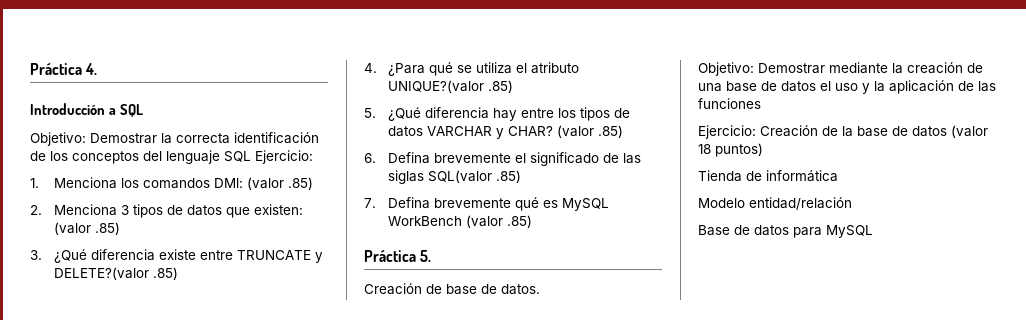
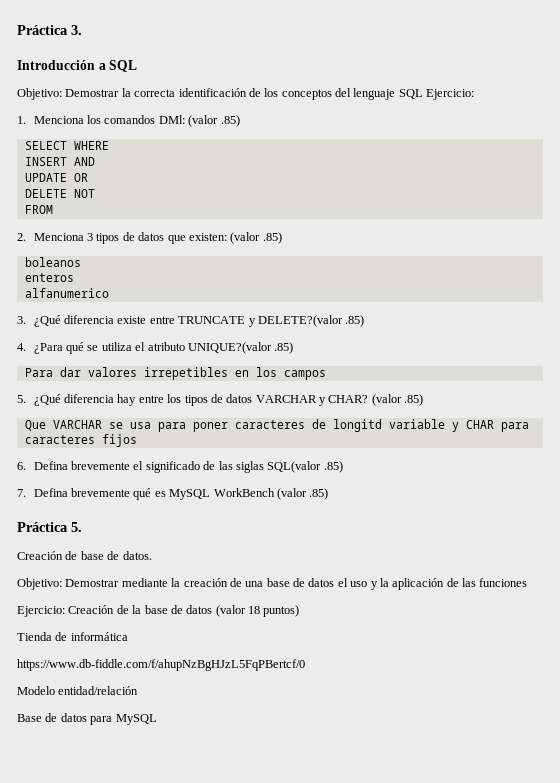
[30,63,98,75] Práctica 4. -> [17,25,82,35] Práctica 3.
(314, 183) none -> [24,141,109,150] [24,157,95,166] [24,173,88,182] [24,189,95,198] [24,205,53,214] // SELECT WHERE // INSERT AND // UPDATE OR // DELETE NOT // FROM
(121, 228) none -> [24,257,81,267] [24,273,74,282] [24,288,109,298] // boleanos // enteros // alfanumerico
(514, 86) none -> [24,367,326,380] // Para dar valores irrepetibles en los campos
(624, 131) none -> [24,419,529,432] [24,434,137,447] // Que VARCHAR se usa para poner caracteres de longitd variable y CHAR para caracteres fijos
(838, 176) none -> [17,659,305,671] // https://www.db-fiddle.com/f/ahupNzBgHJzL5FqPBertcf/0

